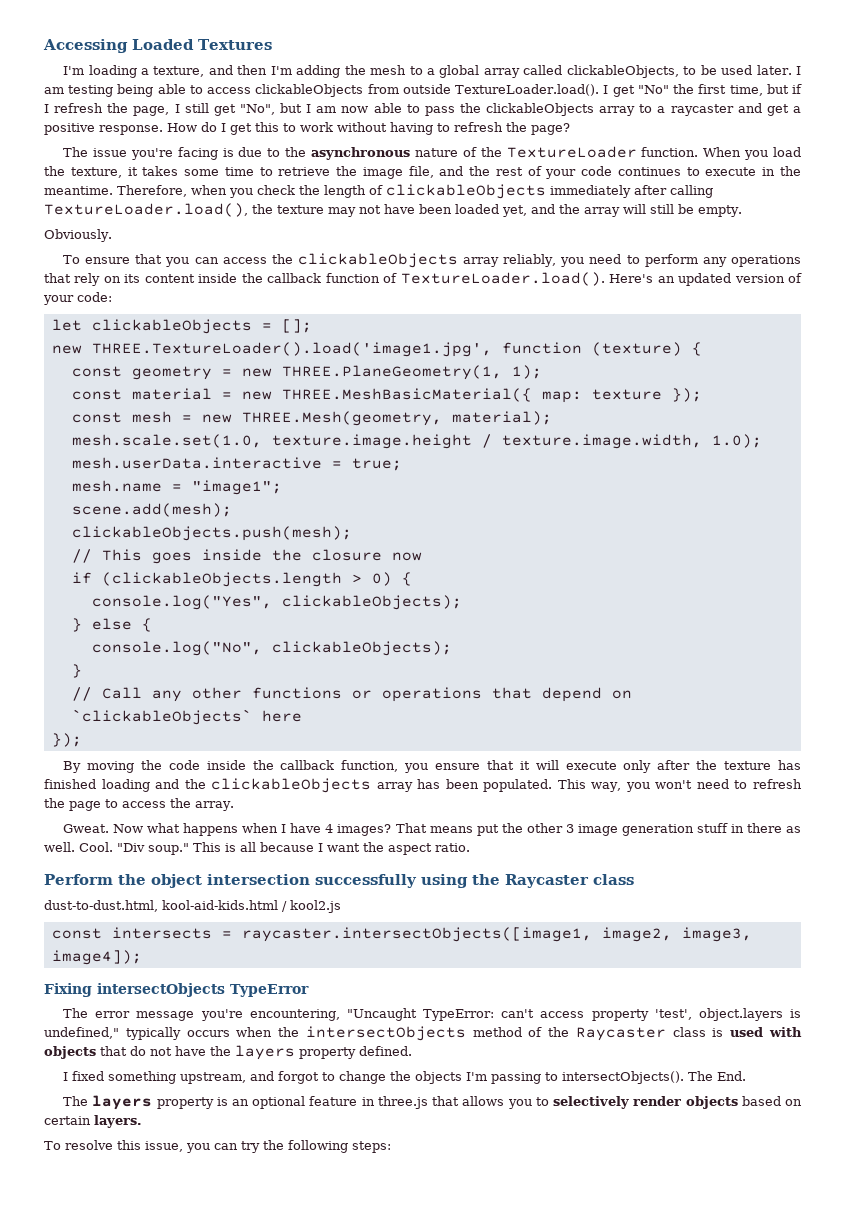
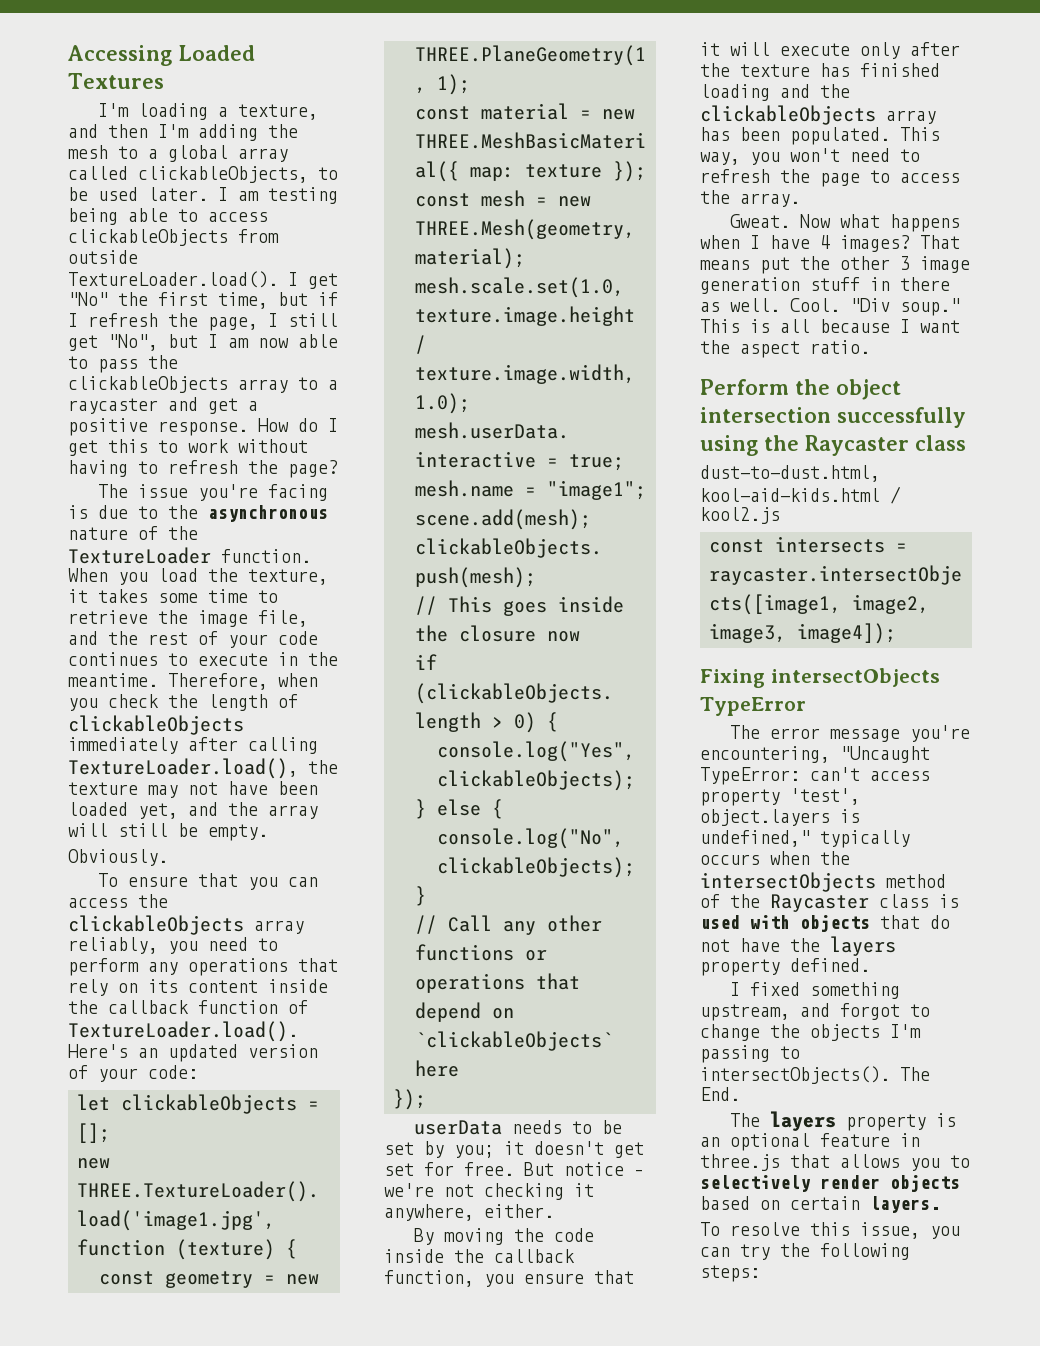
(82, 740) none -> [413,1120,622,1135] [384,1141,644,1158] [384,1162,644,1176] [384,1183,594,1200] [384,1204,554,1221] // userData needs to be set by you; it doesn't get set for free. But notice – we're not checking it anywhere, either.

